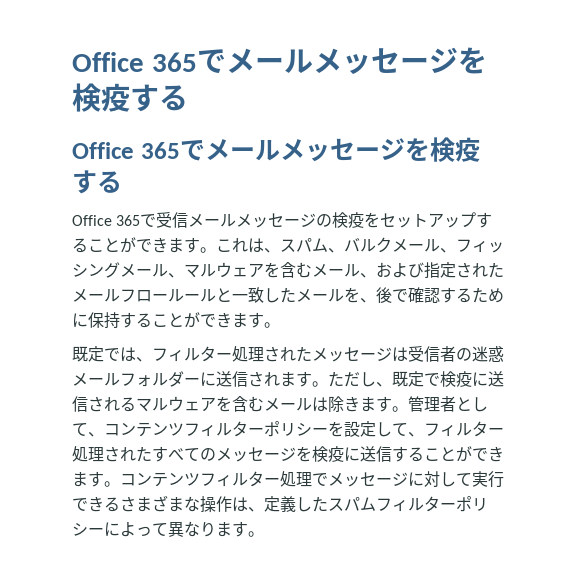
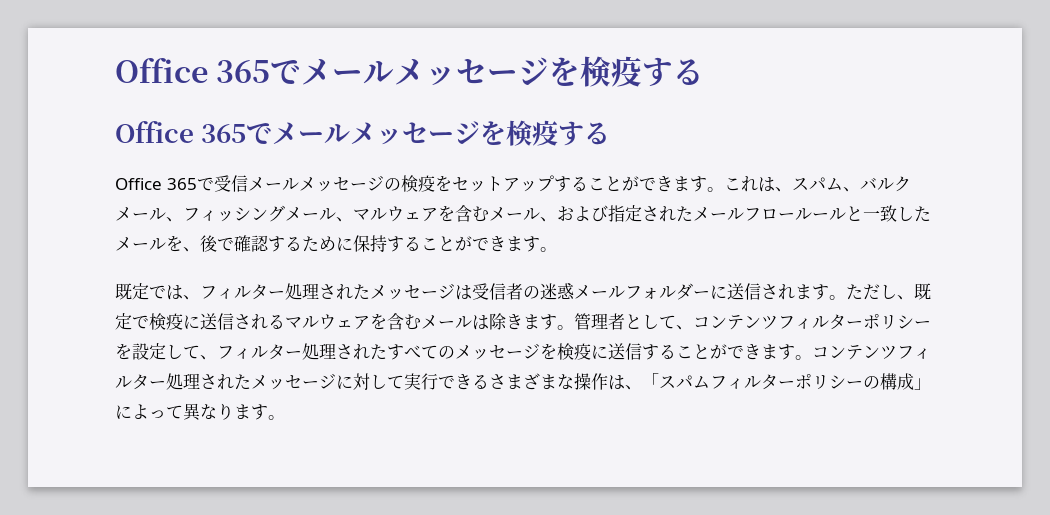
[312,473,328,486] で -> [200,374,251,390] された
[264,496,328,512] 定義した -> [642,373,659,388] 「
(104, 531) none -> [863,373,931,390] の構成」

